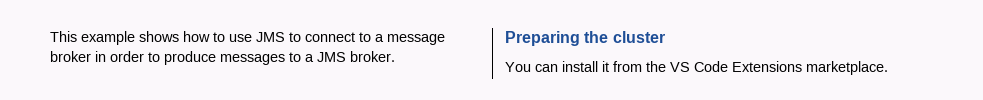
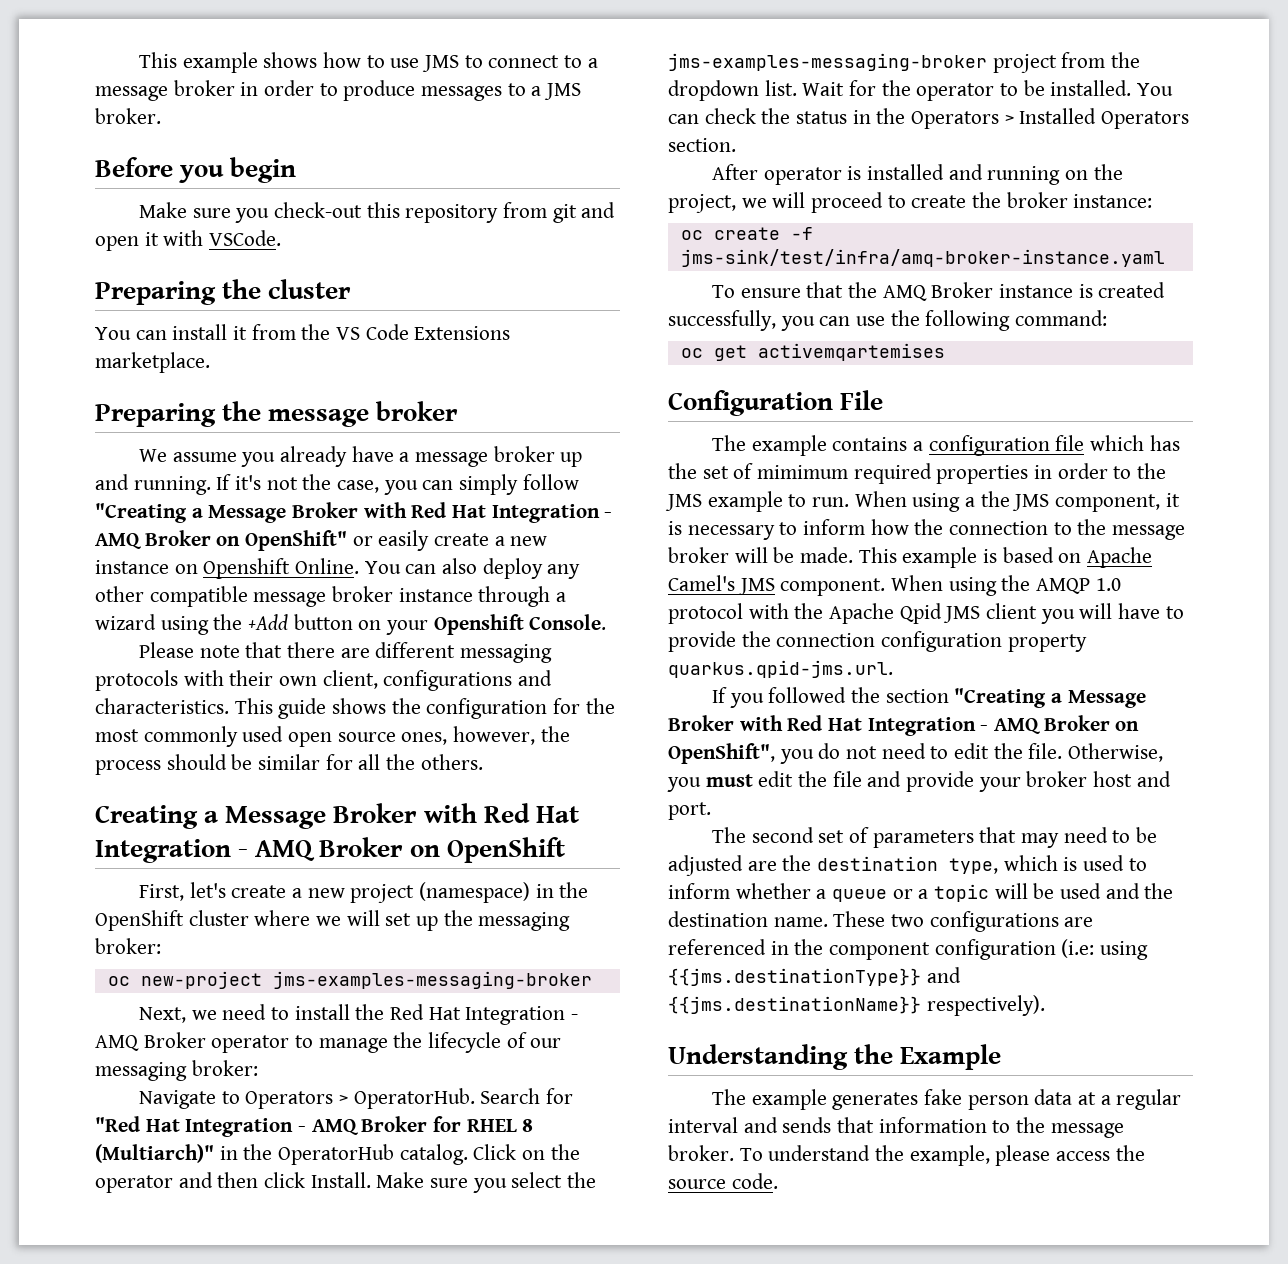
(395, 56) none -> [95,157,297,183] [138,202,616,223] [95,230,282,251] // Before you begin // Make sure you check-out this repository from git and open it with VSCode.
(888, 68) none -> [95,401,459,427] [138,446,583,467] [95,474,579,495] [95,502,613,523] [95,530,548,551] [95,558,581,579] [95,586,567,607] [95,614,607,635] [138,642,552,663] [95,670,553,691] [95,698,615,719] [95,726,570,747] [95,754,483,775] [95,803,579,829] [95,837,565,863] [138,882,589,903] [95,910,571,931] [95,938,161,954] [107,971,592,989] [138,1004,578,1025] [95,1032,562,1053] [95,1060,258,1081] [138,1088,573,1109] [95,1116,534,1137] [95,1144,580,1165] [95,1172,597,1193] [668,52,1141,73] [668,80,1174,101] [668,108,1190,129] [668,138,736,152] [711,164,1123,185] [668,192,1153,213] [680,227,813,240] [680,249,1165,267] [711,282,1166,301] [668,310,1108,331] [680,343,945,361] [668,390,884,416] [711,435,1180,456] [668,463,1167,484] [665,491,1180,512] [668,519,1186,540] [668,547,1153,568] [668,575,1121,596] [668,603,1184,624] [668,631,1087,652] [668,660,893,678] [711,687,1146,708] [668,715,1140,736] [668,743,1164,764] [667,771,1171,792] [668,802,711,820] [711,827,1157,848] [668,855,1147,876] [668,883,1174,902] [668,911,1094,932] [668,939,1149,960] [668,967,961,986] [668,995,1045,1016] [668,1044,1002,1070] [711,1089,1182,1110] [668,1117,1124,1138] [668,1145,1145,1166] [668,1173,778,1189] // Preparing the message broker // We assume you already have a message broker up and running. If it's not the case, you can simply follow "Creating a Message Broker with Red Hat Integration - AMQ Broker on OpenShift" or easily create a new instance on Openshift Online. You can also deploy any other compatible message broker instance through a wizard using the +Add button on your Openshift Console. // Please note that there are different messaging protocols with their own client, configurations and characteristics. This guide shows the configuration for the most commonly used open source ones, however, the process should be similar for all the others. // Creating a Message Broker with Red Hat Integration - AMQ Broker on OpenShift // First, let's create a new project (namespace) in the OpenShift cluster where we will set up the messaging broker: // oc new-project jms-examples-messaging-broker // Next, we need to install the Red Hat Integration - AMQ Broker operator to manage the lifecycle of our messaging broker: // Navigate to Operators > OperatorHub. Search for "Red Hat Integration - AMQ Broker for RHEL 8 (Multiarch)" in the OperatorHub catalog. Click on the operator and then click Install. Make sure you select the jms-examples-messaging-broker project from the dropdown list. Wait for the operator to be installed. You can check the status in the Operators > Installed Operators section. // After operator is installed and running on the project, we will proceed to create the broker instance: // oc create -f jms-sink/test/infra/amq-broker-instance.yaml // To ensure that the AMQ Broker instance is created successfully, you can use the following command: // oc get activemqartemises // Configuration File // The example contains a configuration file which has the set of mimimum required properties in order to the JMS example to run. When using a the JMS component, it is necessary to inform how the connection to the message broker will be made. This example is based on Apache Camel's JMS component. When using the AMQP 1.0 protocol with the Apache Qpid JMS client you will have to provide the connection configuration property quarkus.qpid-jms.url. // If you followed the section "Creating a Message Broker with Red Hat Integration - AMQ Broker on OpenShift", you do not need to edit the file. Otherwise, you must edit the file and provide your broker host and port. // The second set of parameters that may need to be adjusted are the destination type, which is used to inform whether a queue or a topic will be used and the destination name. These two configurations are referenced in the component configuration (i.e: using {{jms.destinationType}} and {{jms.destinationName}} respectively). // Understanding the Example // The example generates fake person data at a regular interval and sends that information to the message broker. To understand the example, please access the source code.

